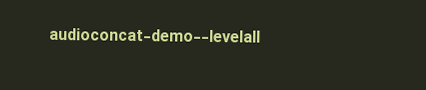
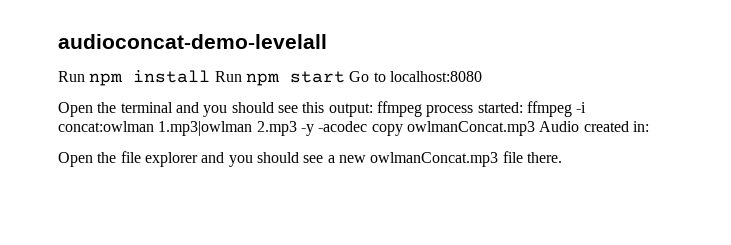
[49,27,261,43] audioconcat-demo--levelall -> [58,34,327,49] [58,70,482,86] [58,101,587,117] [58,121,649,136] [58,151,562,167] audioconcat-demo-levelall // Run npm install Run npm start Go to localhost:8080 // Open the terminal and you should see this output: ffmpeg process started: ffmpeg -i concat:owlman 1.mp3|owlman 2.mp3 -y -acodec copy owlmanConcat.mp3 Audio created in: // Open the file explorer and you should see a new owlmanConcat.mp3 file there.

